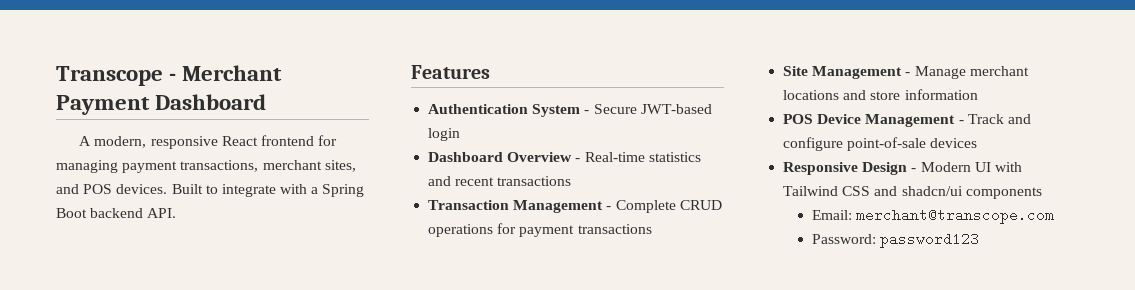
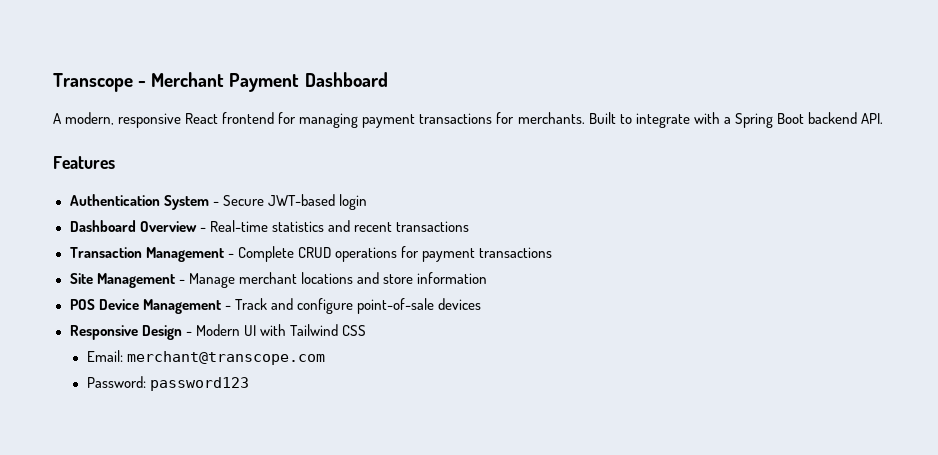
[180,160,356,172] [56,184,168,194] transactions, merchant sites, and POS devices. -> [419,112,585,124] transactions for merchants.
[874,186,1042,199] and shadcn/ui components -> (366, 330) none

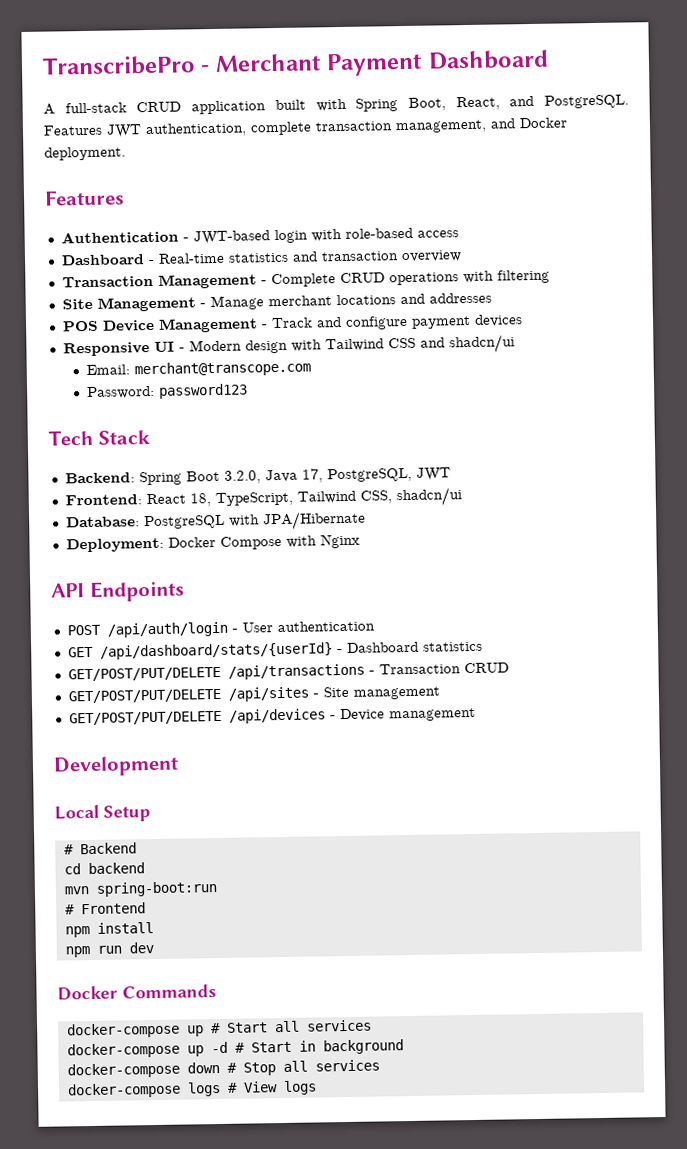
[53,73,133,92] Transcope -> [42,55,196,76] TranscribePro
[65,112,883,128] modern, responsive React frontend for managing payment transactions for merchants. Built to integrate with a Spring Boot backend API. -> [64,94,629,115] [43,117,568,138] [44,146,126,161] full-stack CRUD application built with Spring Boot, React, and PostgreSQL. Features JWT authentication, complete transaction management, and Docker deployment.
[163,195,264,210] System - Secure -> [182,237,189,242] -
[69,220,197,232] // Dashboard Overview -> [310,227,459,242] [60,254,145,266] with role-based access // Dashboard
[353,221,469,232] recent transactions -> [320,250,462,263] transaction overview
[400,246,552,262] for payment transactions -> [462,269,550,284] with filtering
[382,272,487,284] store information -> [428,292,492,304] addresses
[356,298,434,314] point-of-sale -> [410,315,471,329] payment
[141,325,182,340] Design -> [153,341,175,352] UI
[243,325,256,336] UI -> [244,339,288,354] design
(366, 330) none -> [419,334,515,354] and shadcn/ui
(249, 384) none -> [48,429,150,446] [64,467,451,486] [64,487,462,507] [65,510,366,531] [65,533,360,553] [51,580,185,602] [66,620,375,638] [67,641,483,660] [67,662,509,682] [67,686,440,704] [68,707,476,726] [53,755,179,777] [54,804,151,822] [63,842,137,855] [63,862,145,875] [63,881,218,897] [64,902,146,915] [64,922,154,938] [64,942,154,958] [57,984,217,1001] [66,1019,372,1039] [66,1039,404,1059] [66,1059,380,1079] [66,1080,317,1099] // Tech Stack // Backend: Spring Boot 3.2.0, Java 17, PostgreSQL, JWT // Frontend: React 18, TypeScript, Tailwind CSS, shadcn/ui // Database: PostgreSQL with JPA/Hibernate // Deployment: Docker Compose with Nginx // API Endpoints // POST /api/auth/login - User authentication // GET /api/dashboard/stats/{userId} - Dashboard statistics // GET/POST/PUT/DELETE /api/transactions - Transaction CRUD // GET/POST/PUT/DELETE /api/sites - Site management // GET/POST/PUT/DELETE /api/devices - Device management // Development // Local Setup // # Backend // cd backend // mvn spring-boot:run // # Frontend // npm install // npm run dev // Docker Commands // docker-compose up # Start all services // docker-compose up -d # Start in background // docker-compose down # Stop all services // docker-compose logs # View logs

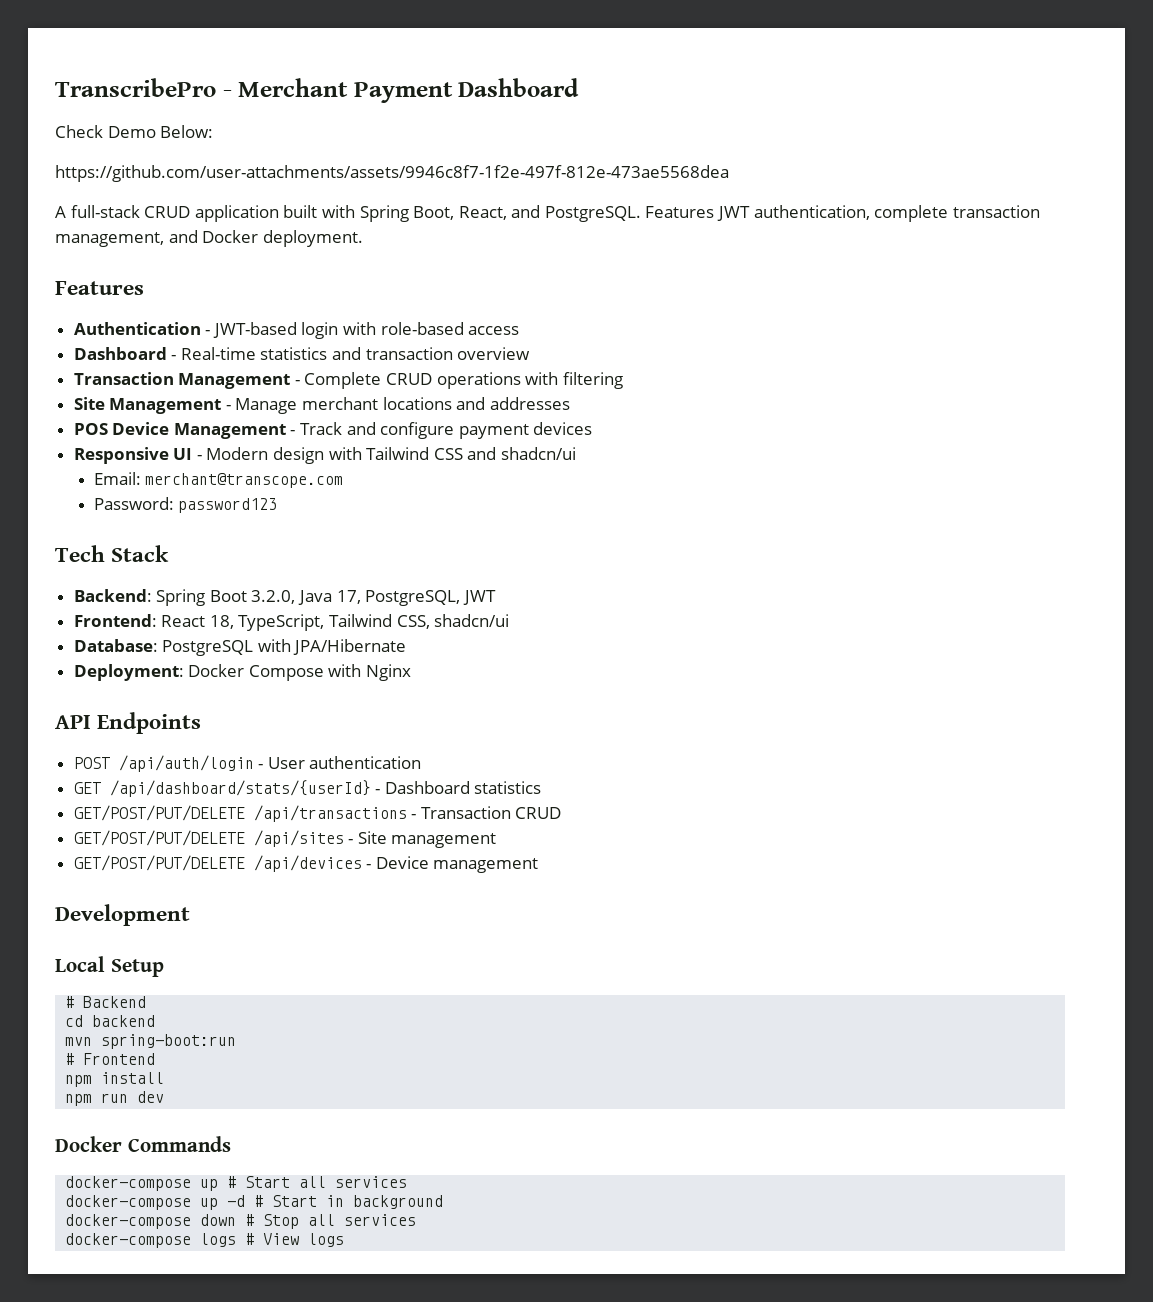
(549, 59) none -> [55,125,214,138] [55,165,729,182] // Check Demo Below: // https://github.com/user-attachments/assets/9946c8f7-1f2e-497f-812e-473ae5568dea

